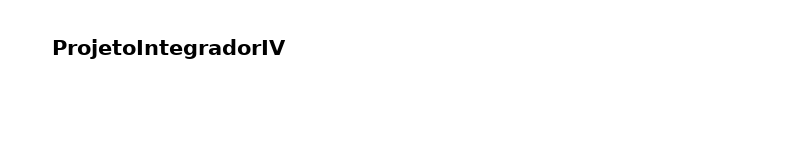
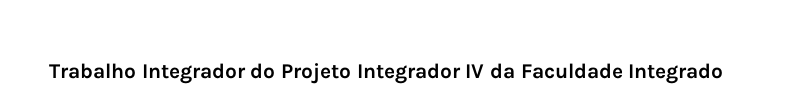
[52,39,286,59] ProjetoIntegradorIV -> [49,63,724,84] Trabalho Integrador do Projeto Integrador IV da Faculdade Integrado

